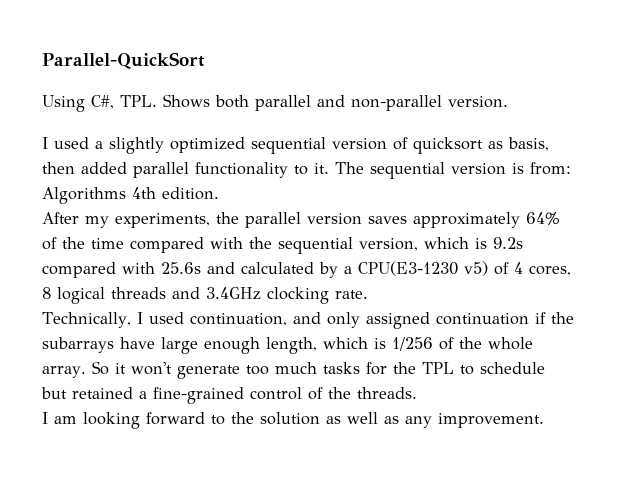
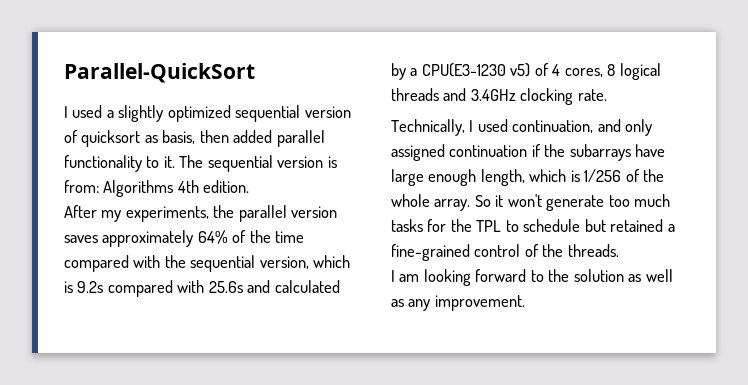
[42,94,508,112] // Using C#, TPL. Shows both parallel and non-parallel version. -> (255, 73) none

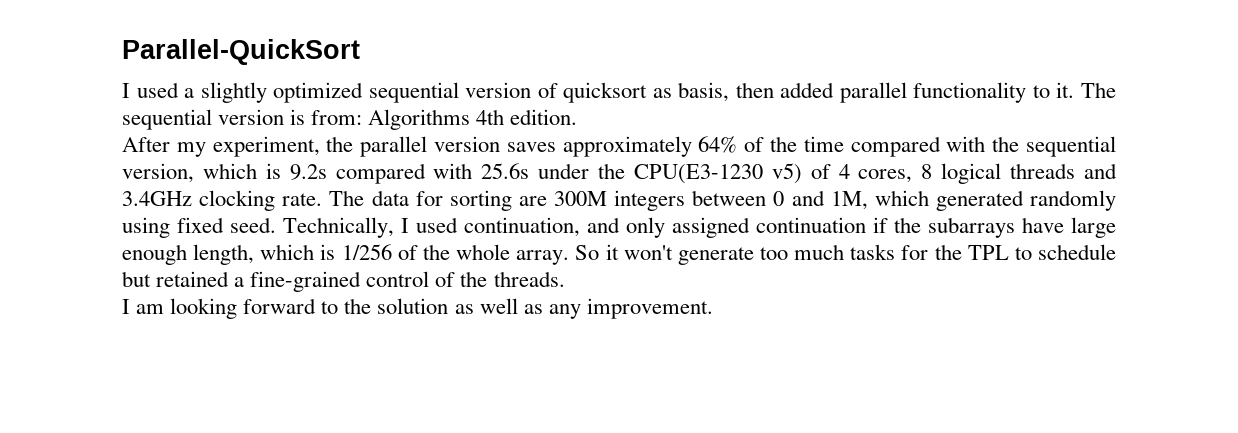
[125,206,209,222] experiments, -> [212,136,320,157] experiment,
[247,280,340,293] [391,63,418,80] and calculated by a -> [538,163,626,179] under the
(607, 95) // -> [329,190,1116,211] [122,217,276,238] The data for sorting are 300M integers between 0 and 1M, which generated randomly using fixed seed.

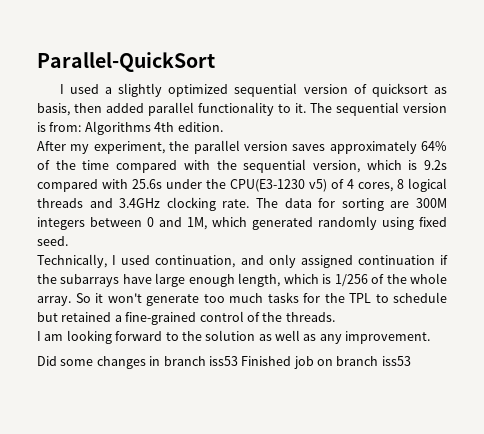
(276, 225) none -> (68, 241) //
(713, 308) none -> [37,356,411,369] // Did some changes in branch iss53 Finished job on branch iss53

